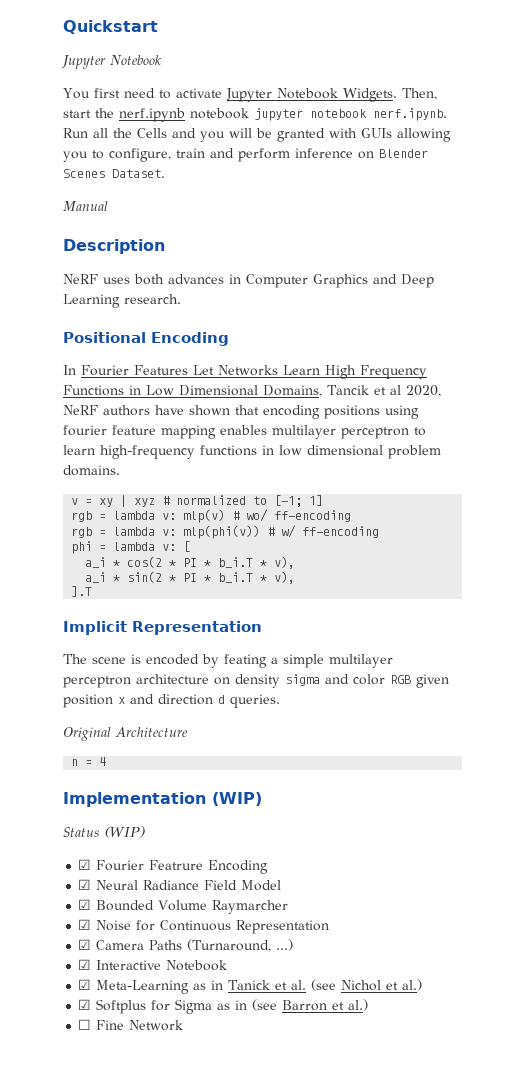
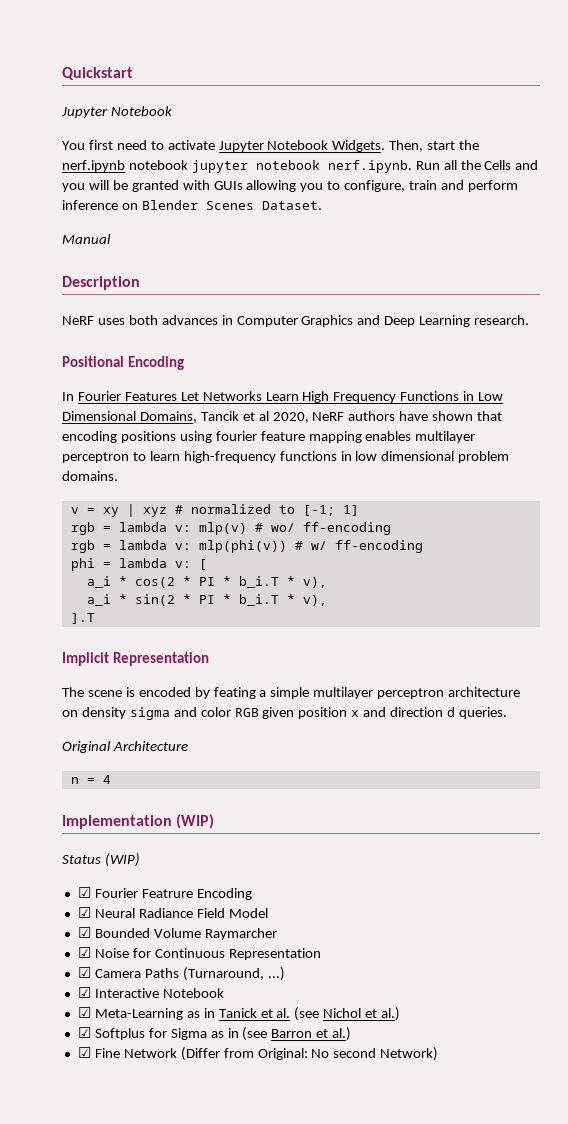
[78,1019,92,1030] ☐ -> [77,1047,91,1058] ☑
(184, 1025) none -> [180,1047,439,1061] (Differ from Original: No second Network)

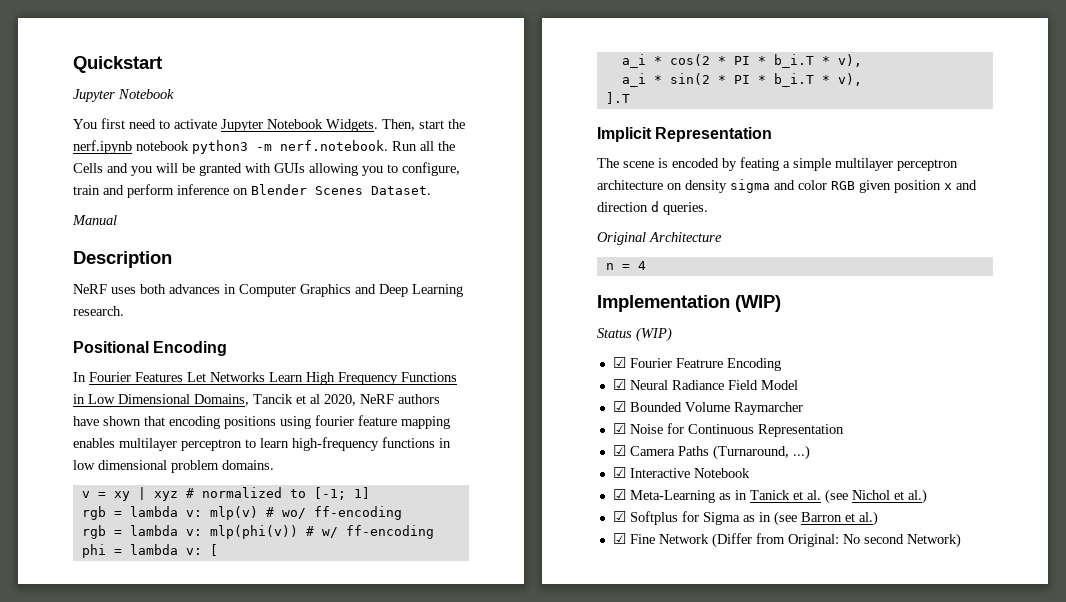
[191,160,412,173] jupyter notebook nerf.ipynb. -> [192,140,388,154] python3 -m nerf.notebook.

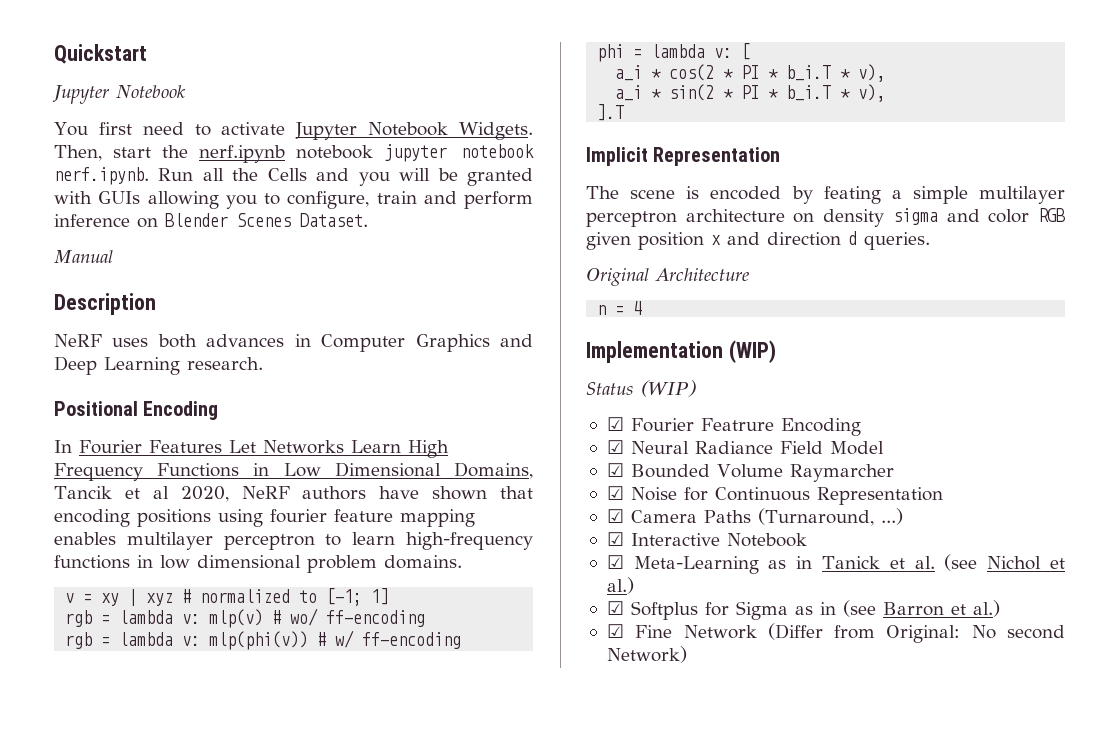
[192,140,388,154] python3 -m nerf.notebook. -> [383,144,534,162] [54,167,149,185] jupyter notebook nerf.ipynb.

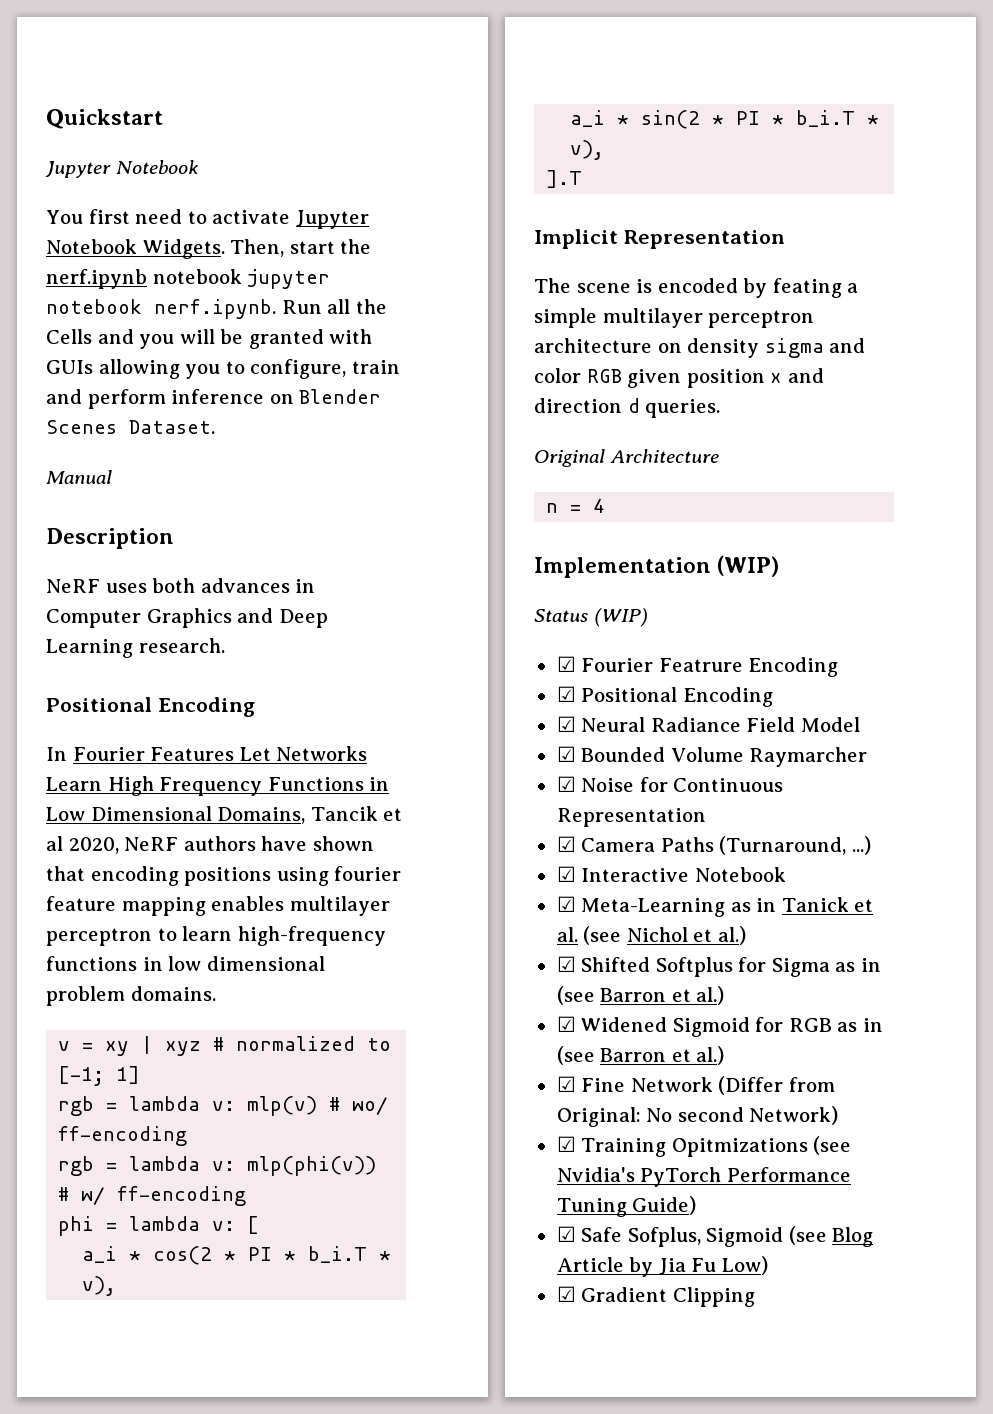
(861, 427) none -> [556,686,773,707] // ☑ Positional Encoding
(624, 608) none -> [581,957,651,972] Shifted
(1000, 608) none -> [556,1016,883,1037] [556,1046,725,1065] // ☑ Widened Sigmoid for RGB as in (see Barron et al.)
(687, 654) none -> [556,1136,852,1157] [556,1167,851,1187] [556,1196,697,1217] [556,1226,874,1247] [556,1256,768,1277] [556,1286,755,1307] // ☑ Training Opitmizations (see Nvidia's PyTorch Performance Tuning Guide) // ☑ Safe Sofplus, Sigmoid (see Blog Article by Jia Fu Low) // ☑ Gradient Clipping

